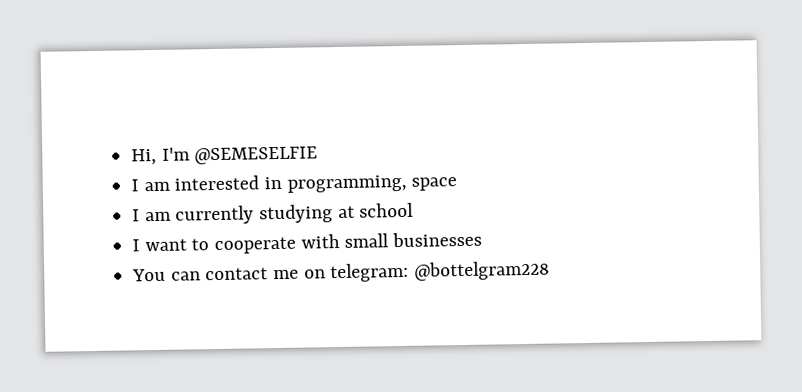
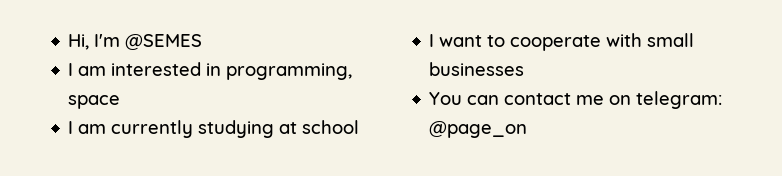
[194,146,319,165] @SEMESELFIE -> [125,34,203,50] @SEMES
[414,260,551,281] @bottelgram228 -> [429,121,528,138] @page_on

